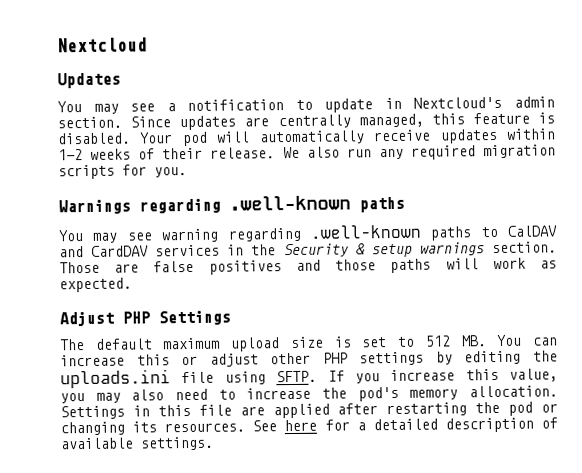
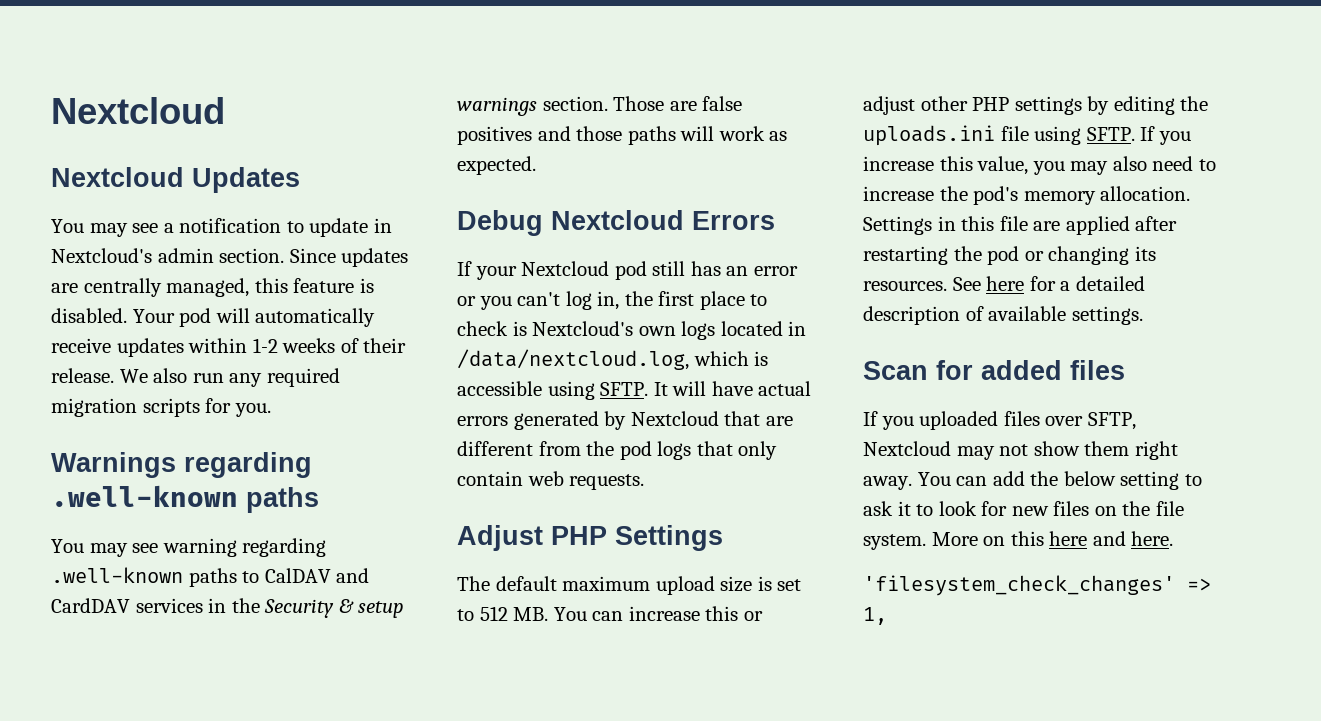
(148, 45) none -> [51,167,184,187] Nextcloud
(132, 285) none -> [457,210,775,236] [457,261,798,280] [457,291,768,310] [457,321,807,340] [457,349,769,370] [457,381,812,400] [457,411,793,430] [457,441,778,460] [457,471,645,490] // Debug Nextcloud Errors // If your Nextcloud pod still has an error or you can't log in, the first place to check is Nextcloud's own logs located in /data/nextcloud.log, which is accessible using SFTP. It will have actual errors generated by Nextcloud that are different from the pod logs that only contain web requests.
(214, 443) none -> [863,360,1125,380] [863,411,1136,430] [863,441,1178,460] [863,471,1202,490] [863,501,1184,516] [863,531,1174,550] [863,575,1211,596] [863,607,887,625] // Scan for added files // If you uploaded files over SFTP, Nextcloud may not show them right away. You can add the below setting to ask it to look for new files on the file system. More on this here and here. // 'filesystem_check_changes' => 1,

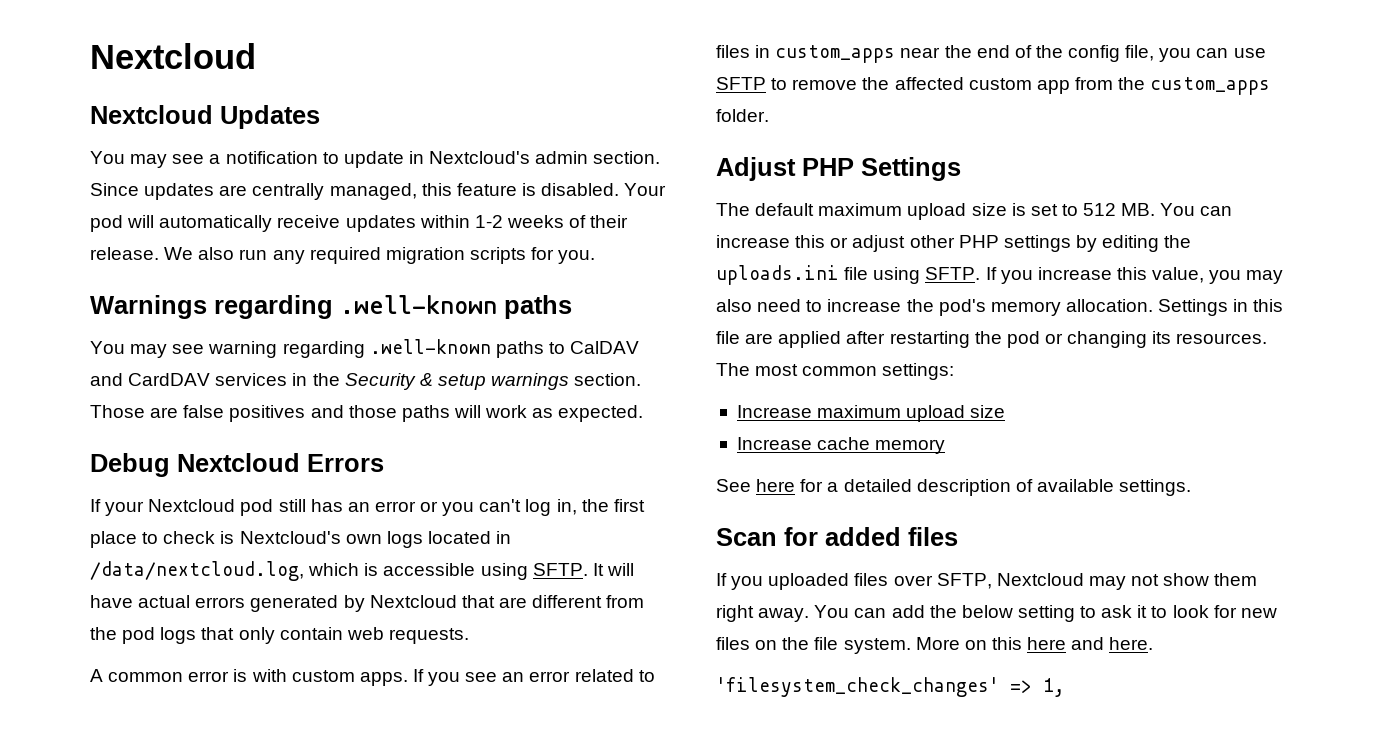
(645, 482) none -> [90,669,655,686] [716,45,1266,63] [716,77,1271,95] [716,109,769,122] // A common error is with custom apps. If you see an error related to files in custom_apps near the end of the config file, you can use SFTP to remove the affected custom app from the custom_apps folder.
(947, 286) none -> [716,363,955,380] [736,405,1006,422] [736,437,946,454] The most common settings: // Increase maximum upload size // Increase cache memory //

